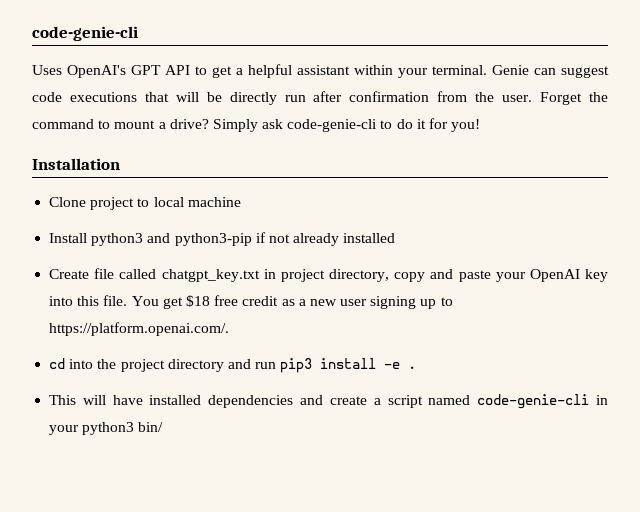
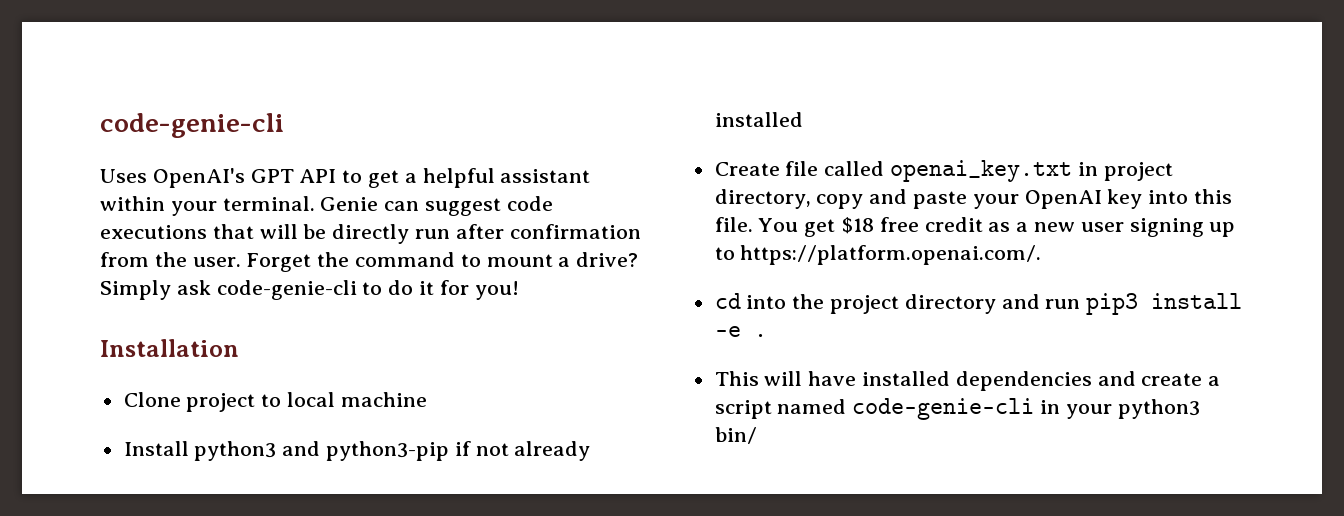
[161,269,260,282] chatgpt_key.txt -> [890,160,1073,182] openai_key.txt

